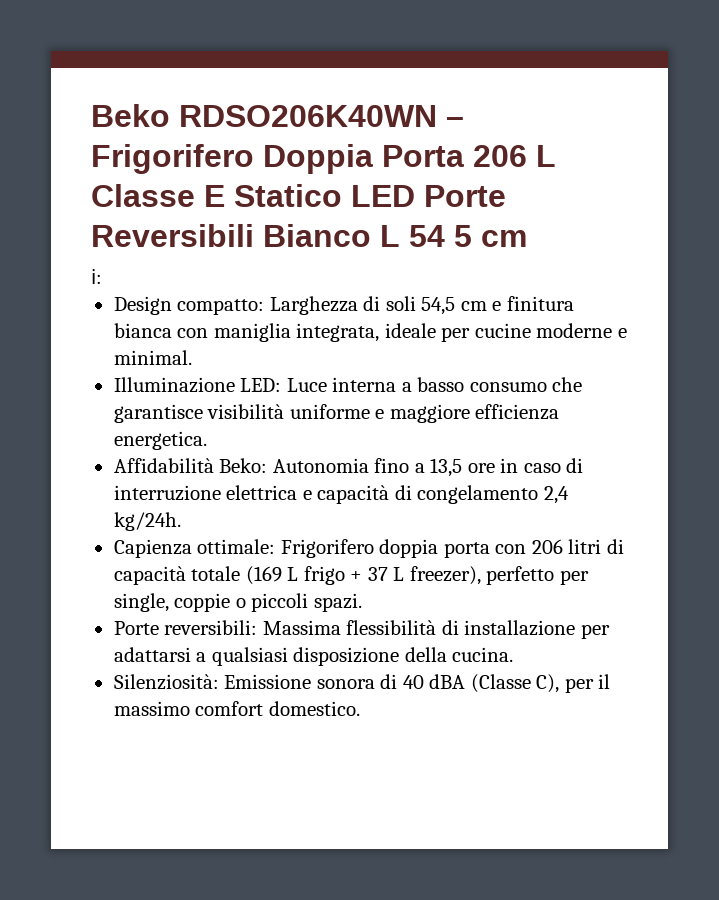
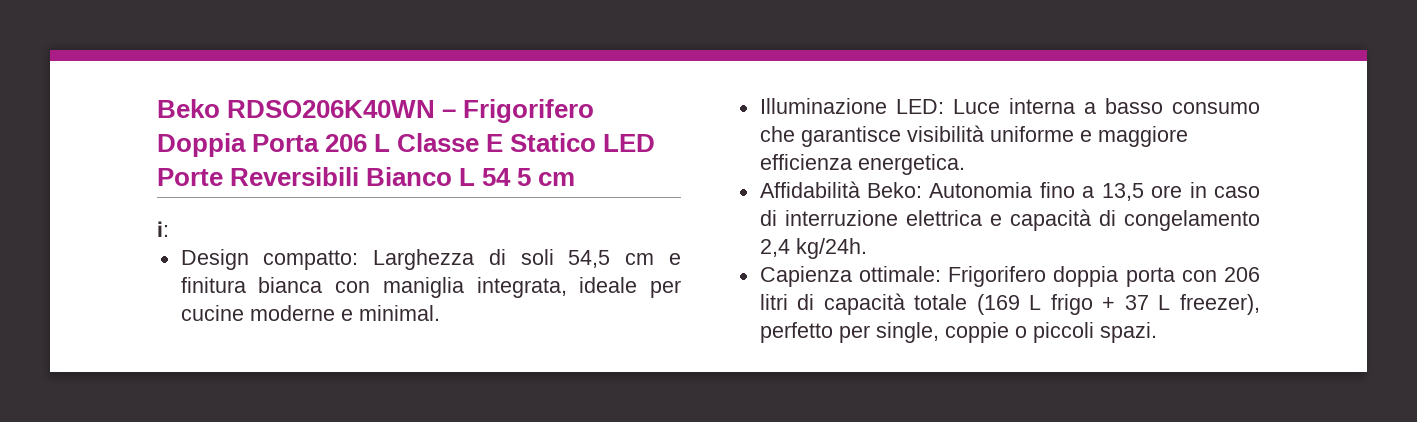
[113,620,610,639] [113,647,514,666] [113,674,611,693] [113,701,360,716] // Porte reversibili: Massima flessibilità di installazione per adattarsi a qualsiasi disposizione della cucina. // Silenziosità: Emissione sonora di 40 dBA (Classe C), per il massimo comfort domestico. -> (1157, 332) none

